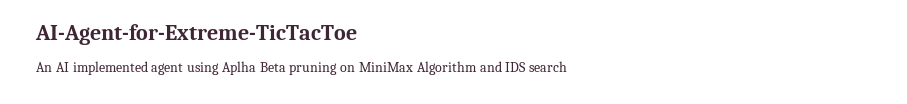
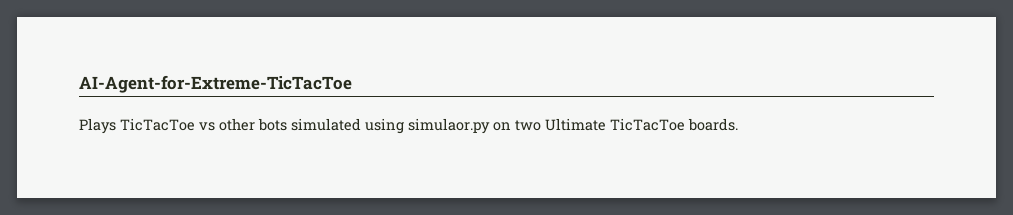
[36,61,568,75] An AI implemented agent using Aplha Beta pruning on MiniMax Algorithm and IDS search -> [79,118,738,134] Plays TicTacToe vs other bots simulated using simulaor.py on two Ultimate TicTacToe boards.

